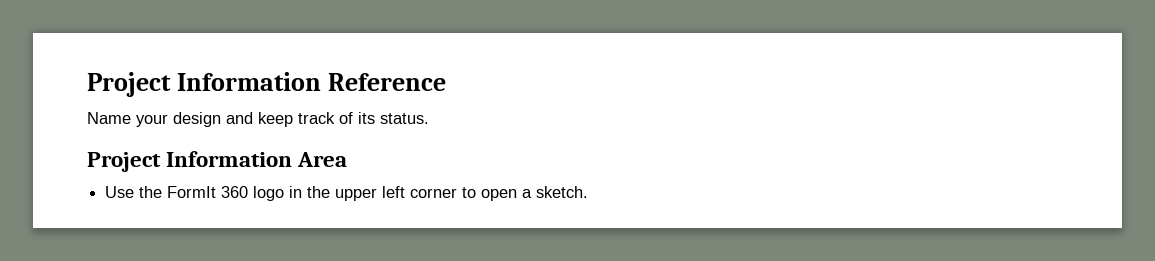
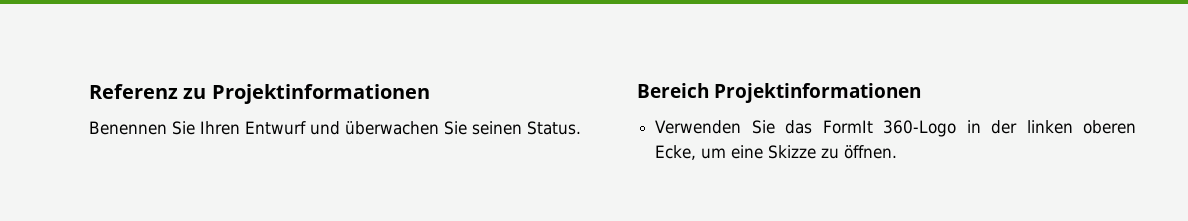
[87,72,447,97] [87,112,429,127] [87,151,348,172] [105,186,589,201] Project Information Reference // Name your design and keep track of its status. // Project Information Area // Use the FormIt 360 logo in the upper left corner to open a sketch. -> [89,84,430,104] [89,121,581,135] [637,83,921,103] [655,120,1136,137] [655,145,898,160] Referenz zu Projektinformationen // Benennen Sie Ihren Entwurf und überwachen Sie seinen Status. // Bereich Projektinformationen // Verwenden Sie das FormIt 360-Logo in der linken oberen Ecke, um eine Skizze zu öffnen.

